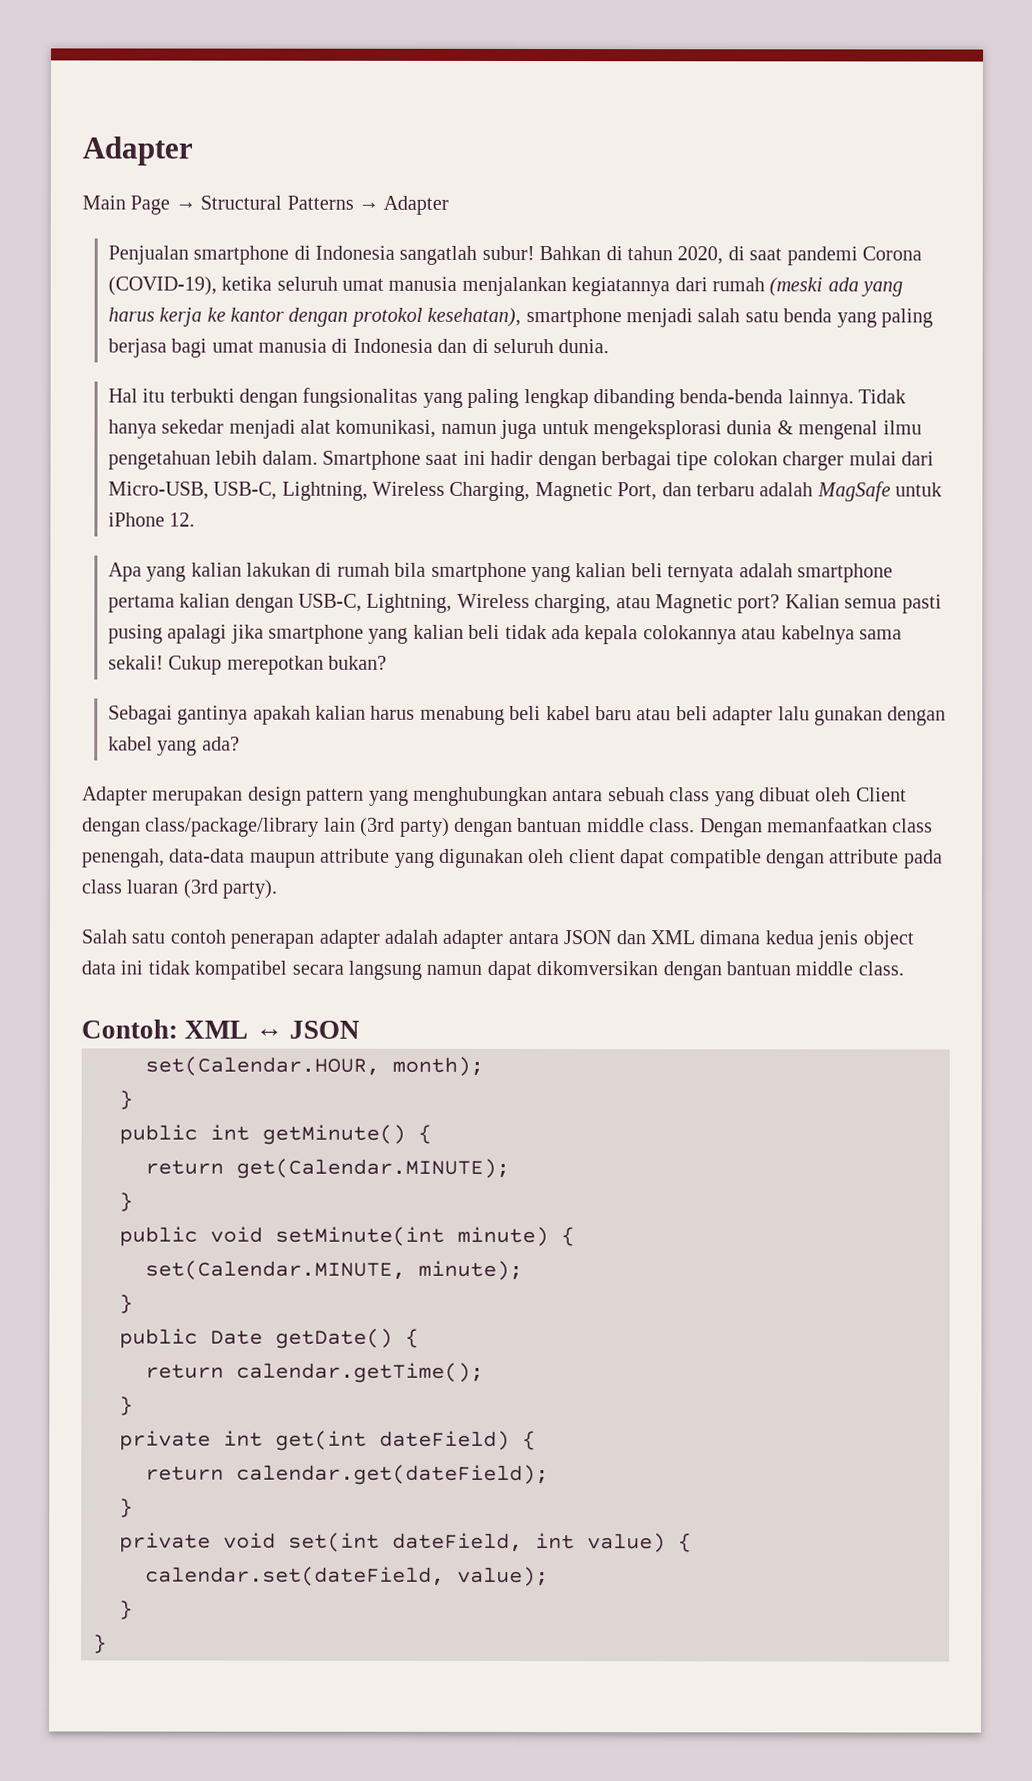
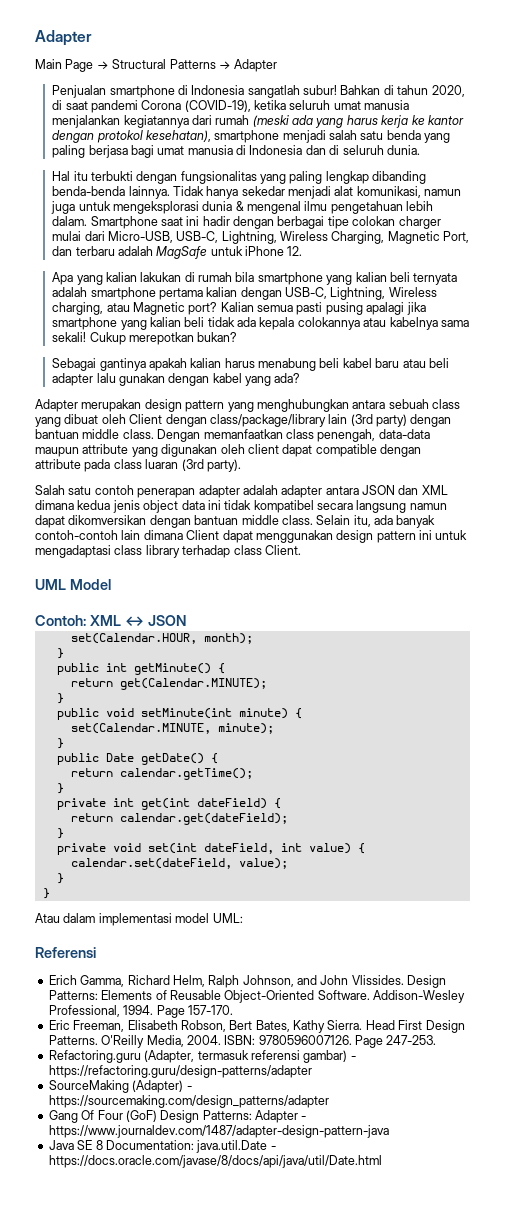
(904, 968) none -> [316,515,436,528] [35,530,468,543] [35,545,301,558] [35,579,111,590] Selain itu, ada banyak contoh-contoh lain dimana Client dapat menggunakan design pattern ini untuk mengadaptasi class library terhadap class Client. // UML Model
(107, 1644) none -> [35,913,243,926] [35,947,96,958] [48,975,447,988] [48,990,465,1003] [48,1005,233,1018] [48,1020,465,1033] [48,1035,437,1048] [48,1050,356,1063] [48,1065,312,1078] [48,1080,192,1093] [48,1095,329,1108] [48,1110,307,1123] [48,1125,389,1138] [48,1140,276,1153] [48,1155,382,1168] // Atau dalam implementasi model UML: // Referensi // Erich Gamma, Richard Helm, Ralph Johnson, and John Vlissides. Design Patterns: Elements of Reusable Object-Oriented Software. Addison-Wesley Professional, 1994. Page 157-170. // Eric Freeman, Elisabeth Robson, Bert Bates, Kathy Sierra. Head First Design Patterns. O'Reilly Media, 2004. ISBN: 9780596007126. Page 247-253. // Refactoring.guru (Adapter, termasuk referensi gambar) - https://refactoring.guru/design-patterns/adapter // SourceMaking (Adapter) - https://sourcemaking.com/design_patterns/adapter // Gang Of Four (GoF) Design Patterns: Adapter - https://www.journaldev.com/1487/adapter-design-pattern-java // Java SE 8 Documentation: java.util.Date - https://docs.oracle.com/javase/8/docs/api/java/util/Date.html

